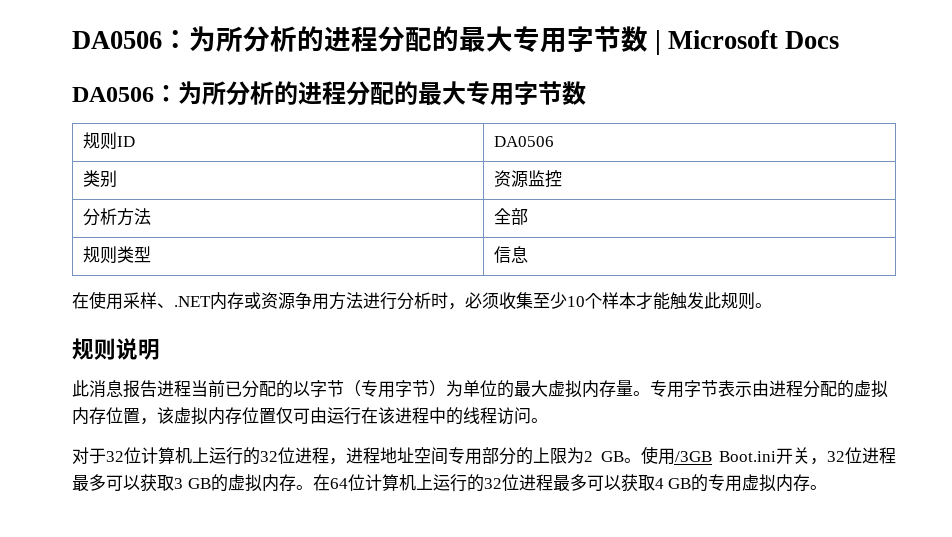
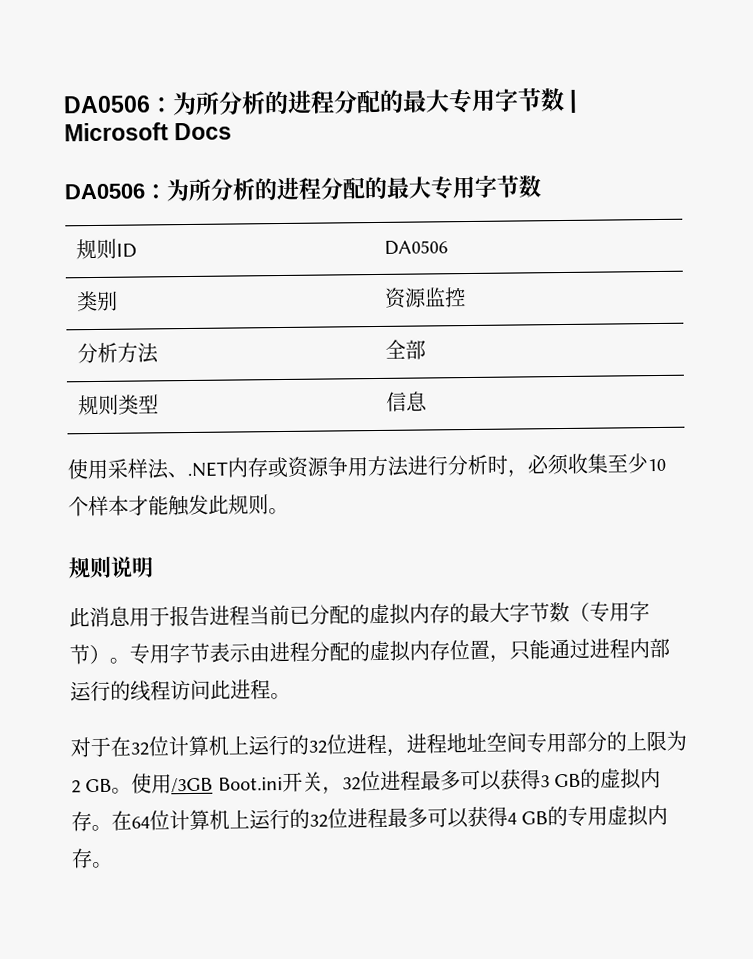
[72,292,89,309] 在 -> (428, 401) none
(157, 300) none -> [147,458,169,480] 法
(123, 388) none -> [129,606,170,627] 用于
[293,380,633,398] 以字节（专用字节）为单位的最大虚拟内存量 -> [369,601,650,625] [69,644,110,665] 虚拟内存的最大字节数（专用字节）
[157,407,446,425] 该虚拟内存位置仅可由运行在该进程中 -> [509,637,670,661] [70,680,111,702] 只能通过进程内部运行
(531, 415) none -> [210,679,271,700] 此进程
(106, 456) none -> [110,736,131,757] 在
[157,475,174,491] 取 -> [519,769,541,790] 得
[637,475,655,491] 取 -> [487,806,508,827] 得

